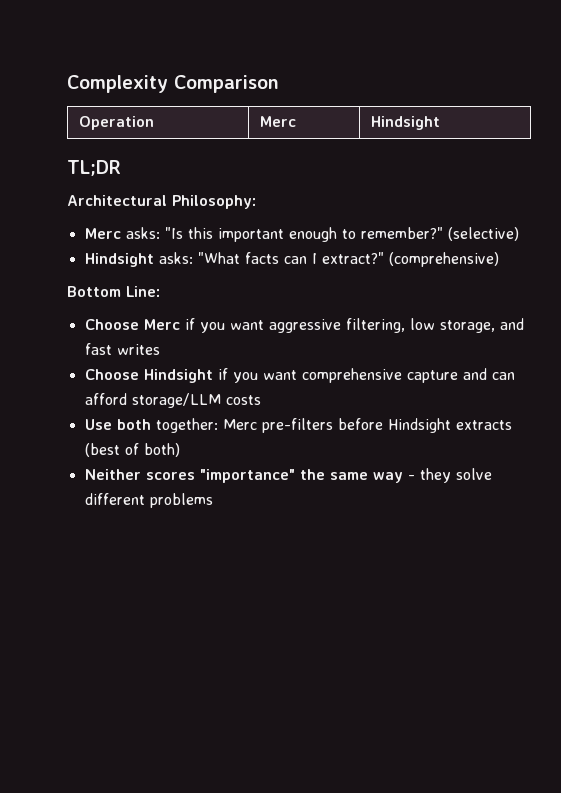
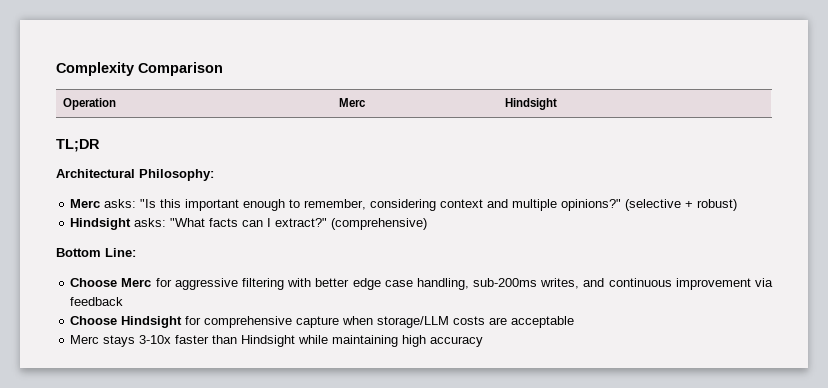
[360,227,519,241] remember?" (selective) -> [304,199,738,211] remember, considering context and multiple opinions?" (selective + robust)
[184,318,524,333] [84,343,160,355] [84,368,515,383] [84,393,261,408] [84,418,512,433] [84,443,180,457] [84,468,492,483] [84,493,213,508] if you want aggressive filtering, low storage, and fast writes // Choose Hindsight if you want comprehensive capture and can afford storage/LLM costs // Use both together: Merc pre-filters before Hindsight extracts (best of both) // Neither scores "importance" the same way - they solve different problems -> [155,278,773,290] [70,297,124,306] [70,316,575,328] [70,335,484,347] for aggressive filtering with better edge case handling, sub-200ms writes, and continuous improvement via feedback // Choose Hindsight for comprehensive capture when storage/LLM costs are acceptable // Merc stays 3-10x faster than Hindsight while maintaining high accuracy

